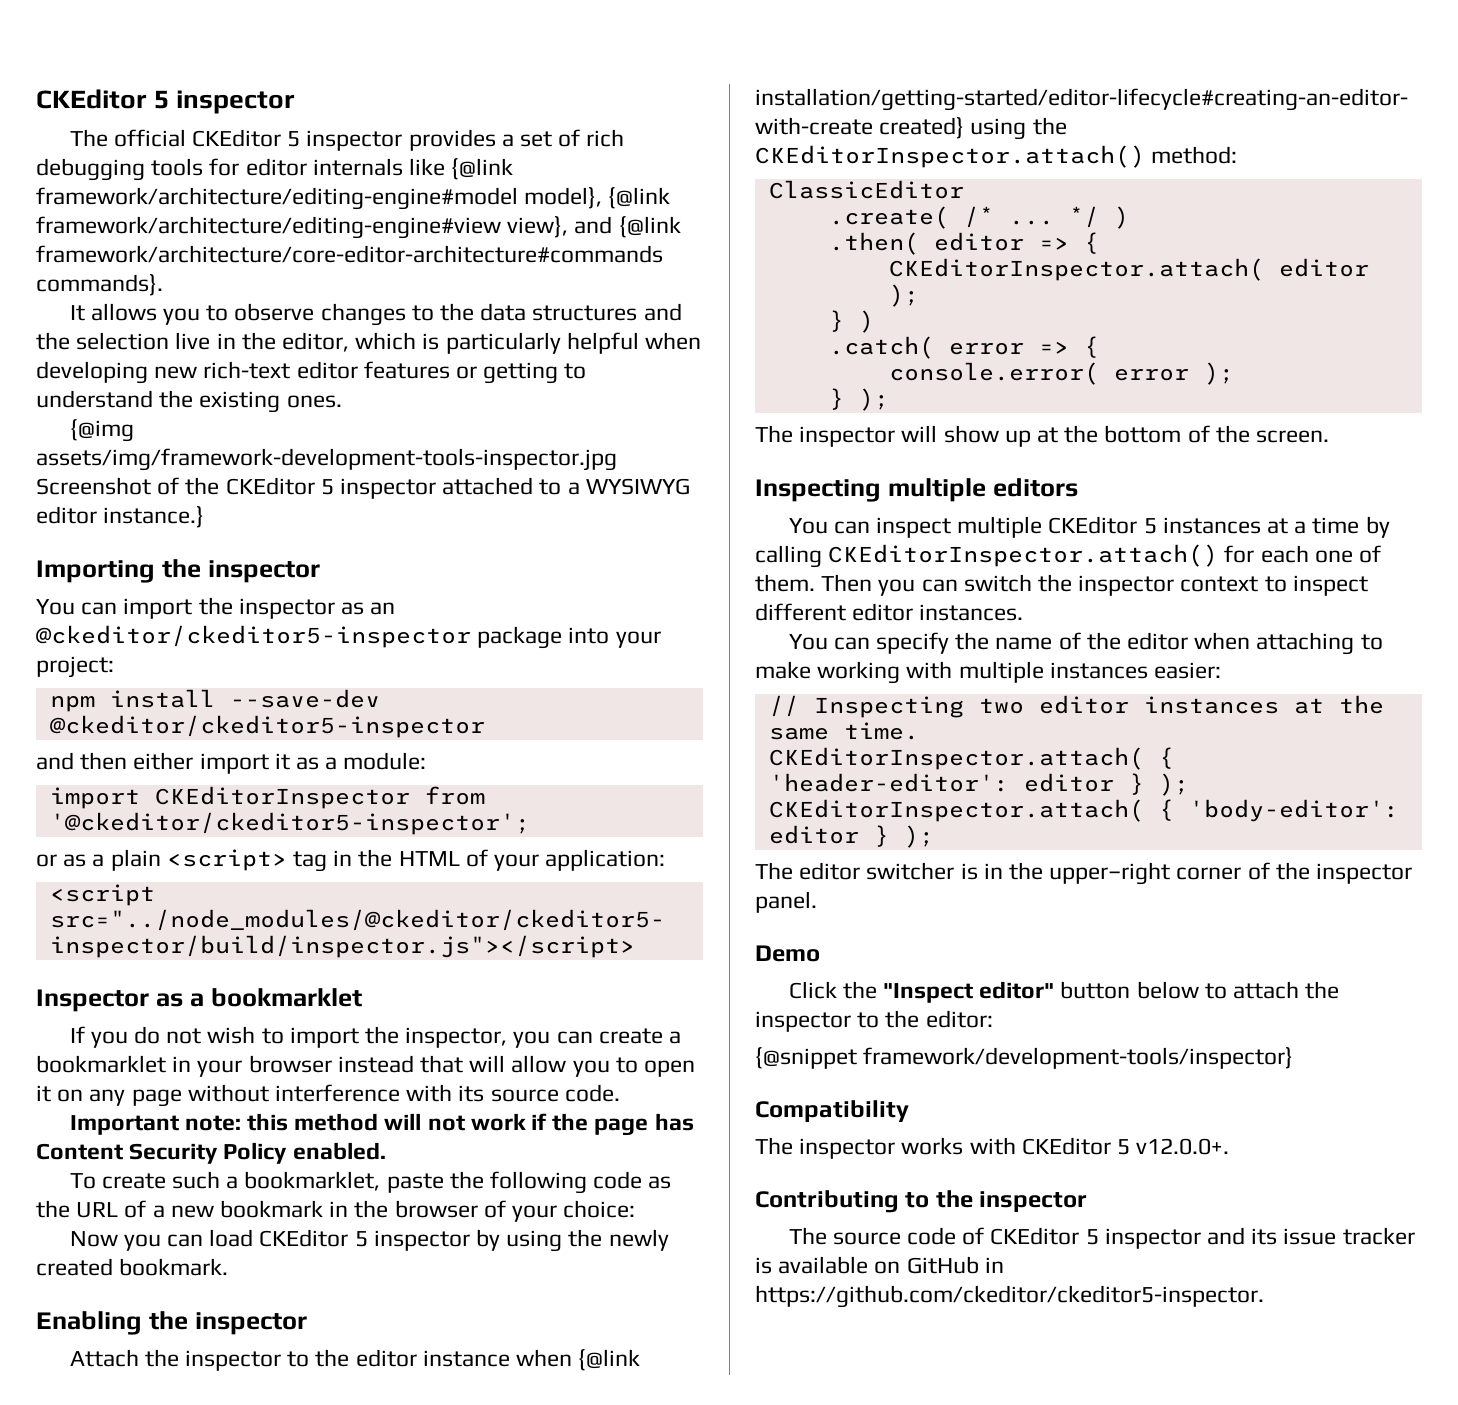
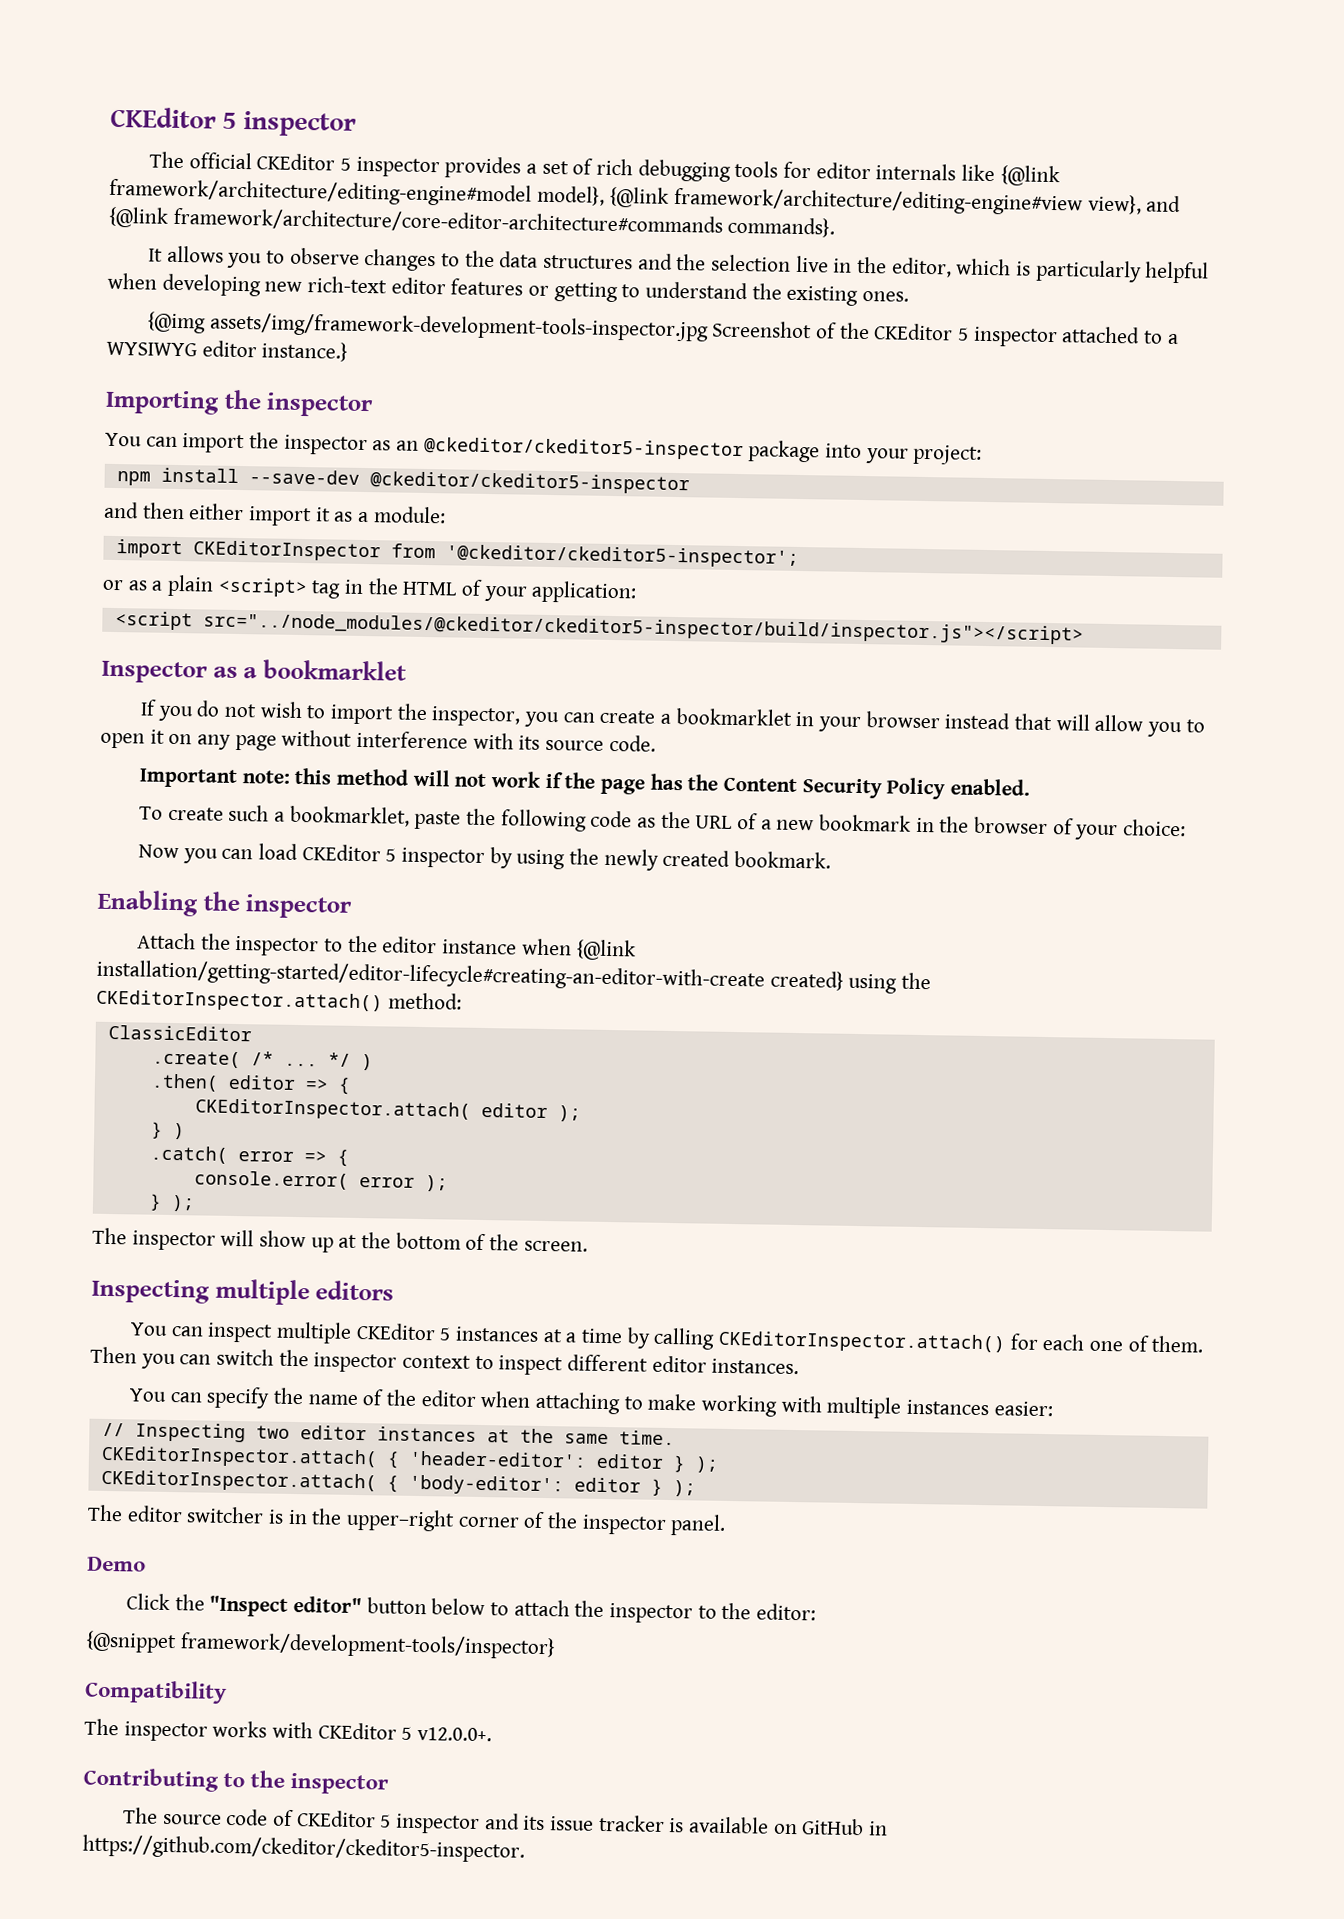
(694, 1122) none -> [687,774,719,791] the

